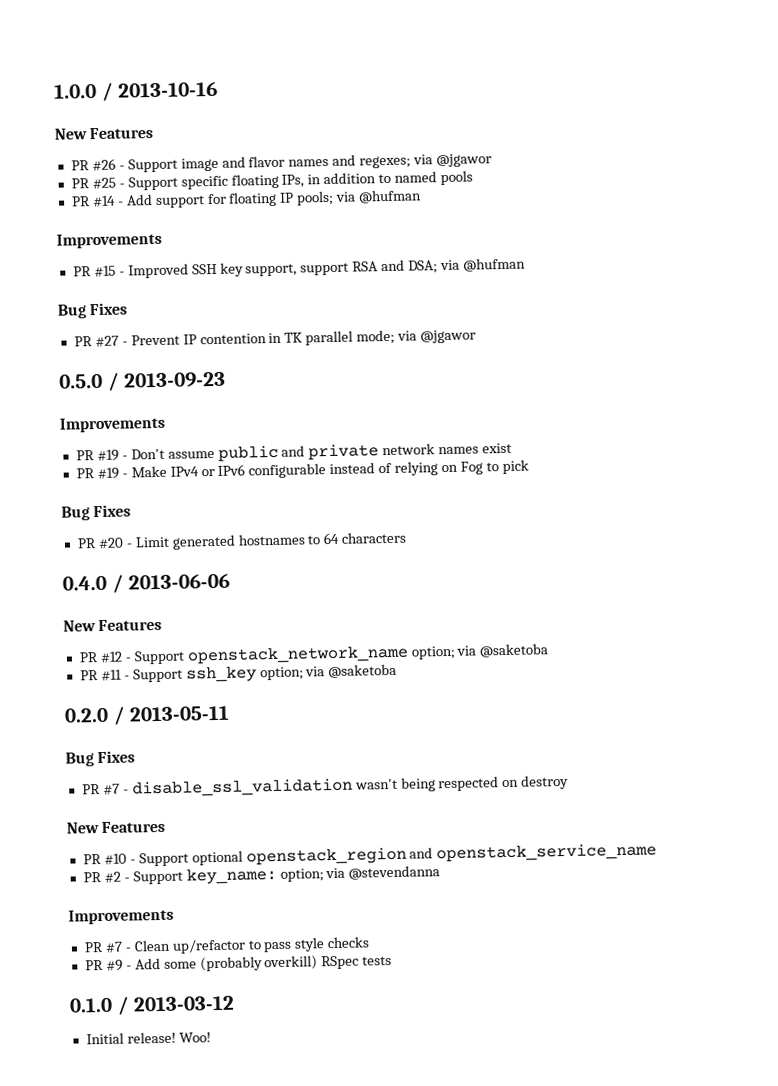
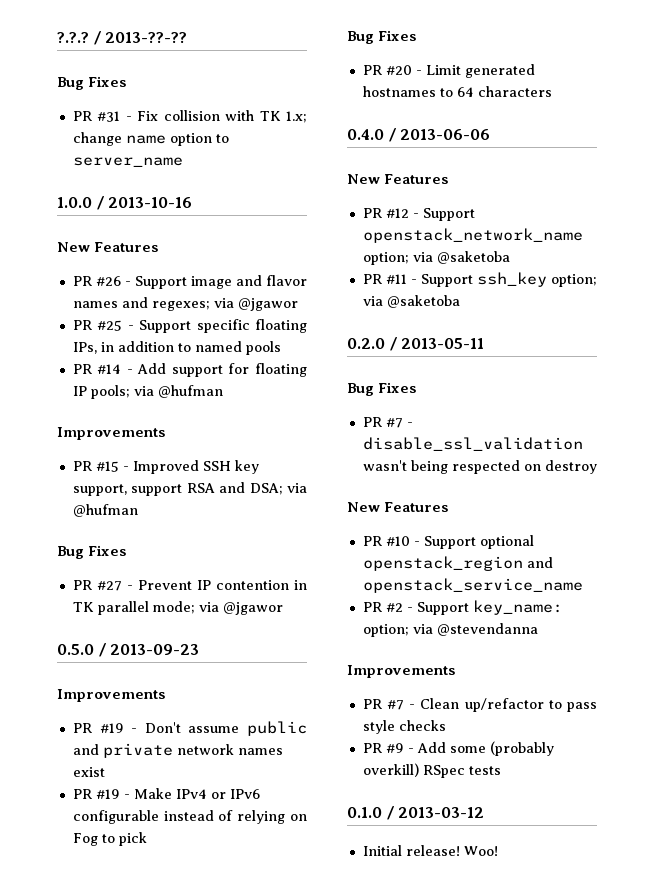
(54, 91) none -> [57,31,188,45] [57,76,127,90] [72,110,307,123] [72,132,229,146] [72,157,183,167] ?.?.? / 2013-??-?? // Bug Fixes // PR #31 - Fix collision with TK 1.x; change name option to server_name //

